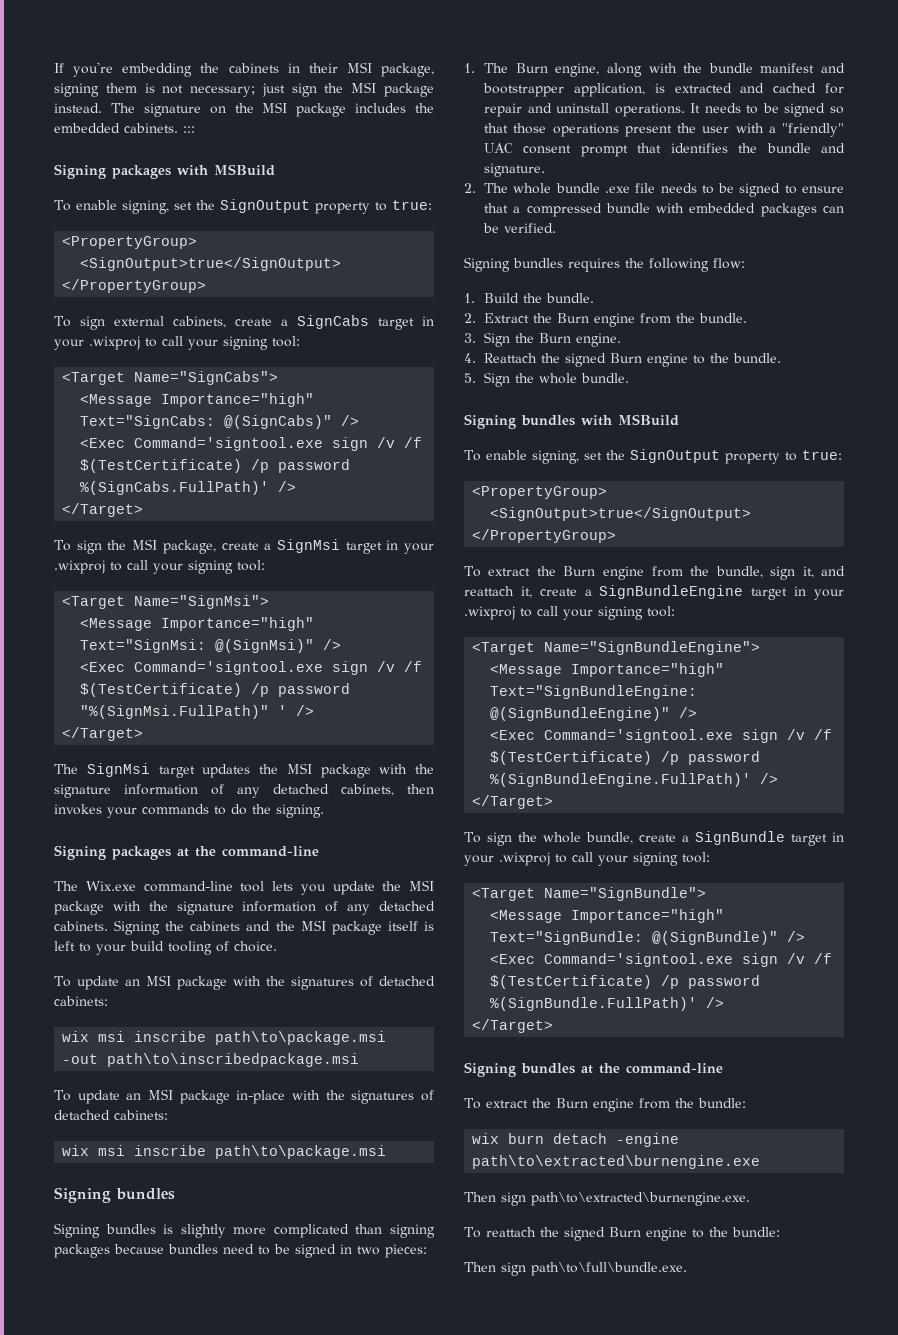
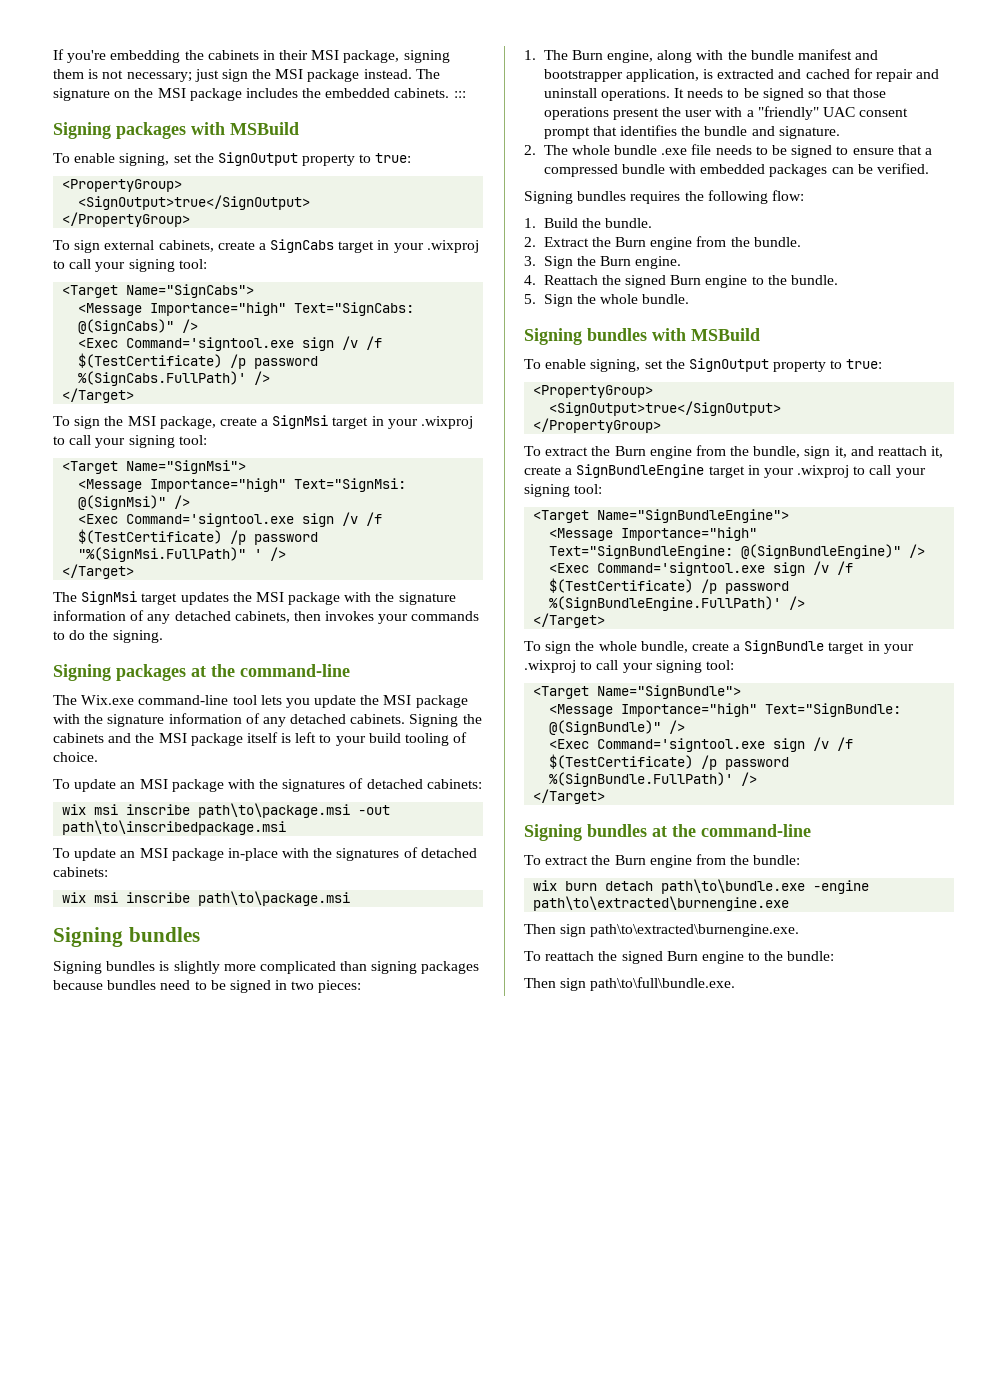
(608, 1138) none -> [661,879,806,894] path\to\bundle.exe

